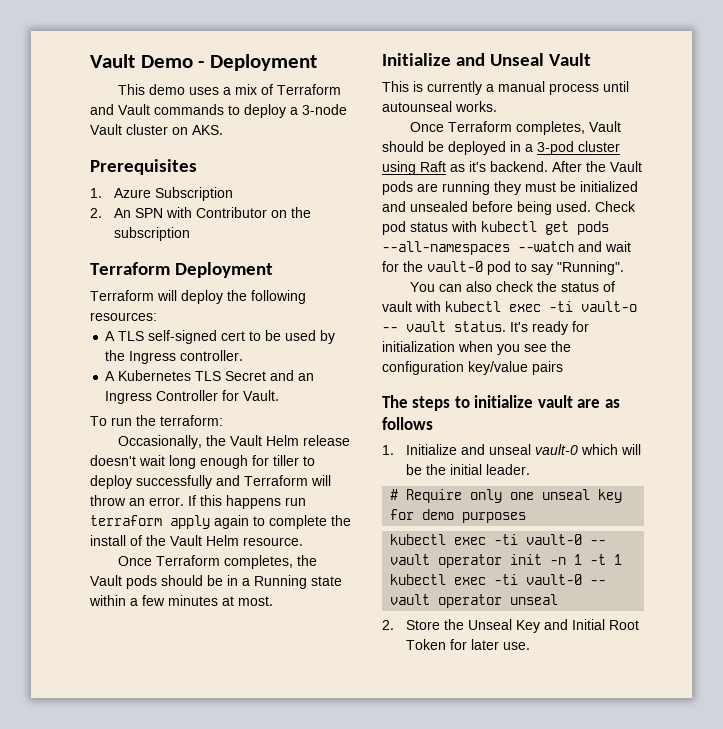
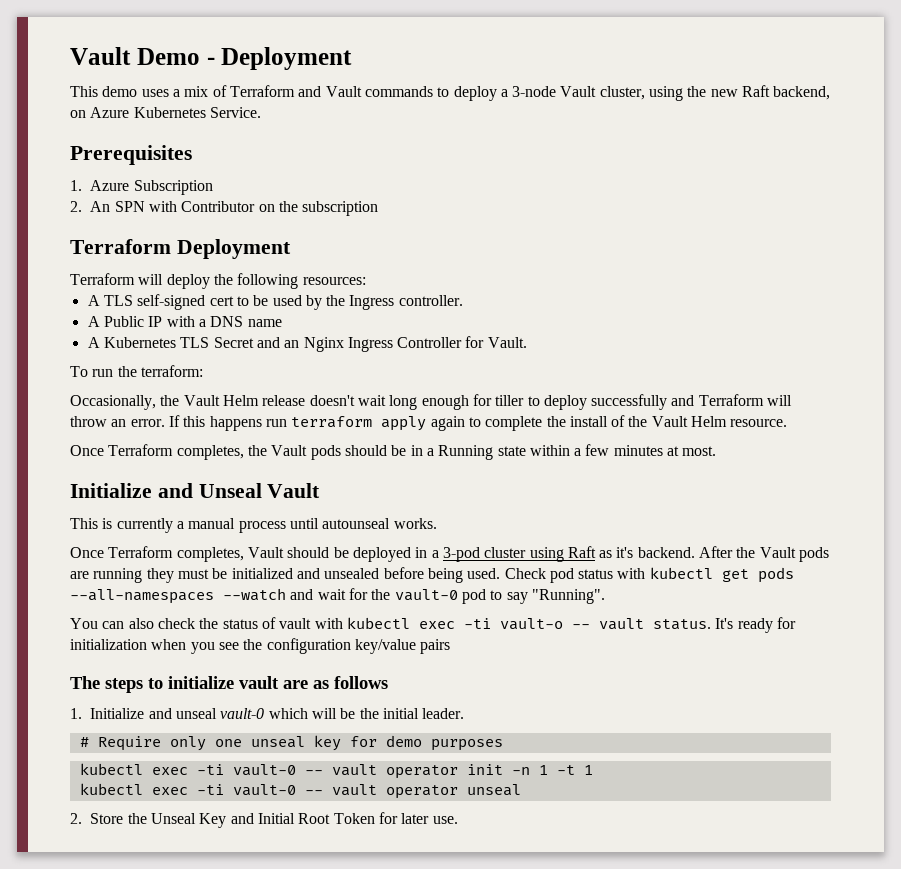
[126,124,223,135] cluster on AKS. -> [599,85,831,101] [70,107,261,118] cluster, using the new Raft backend, on Azure Kubernetes Service.
(244, 355) none -> [87,316,282,327] // A Public IP with a DNS name
(315, 377) none -> [303,337,344,352] Nginx

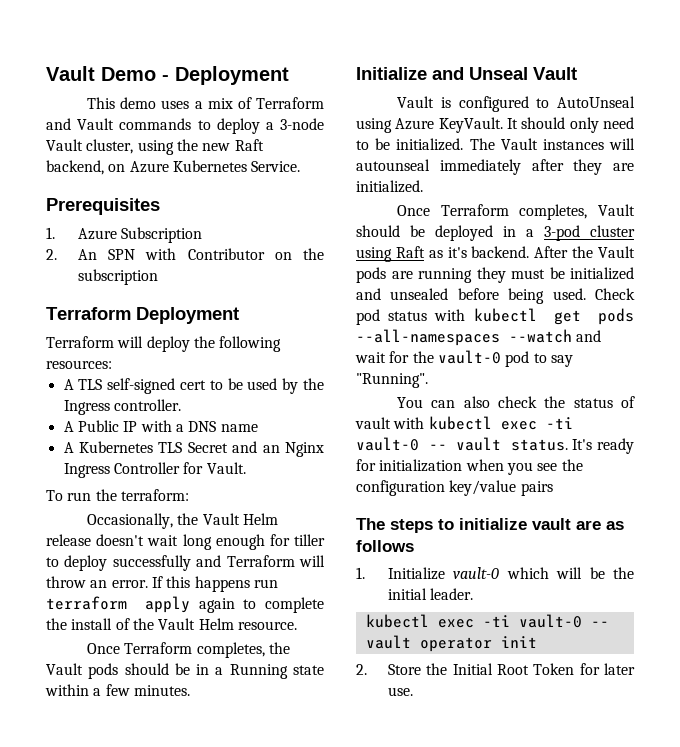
[613,445,717,456] minutes at most. -> [133,685,190,696] minutes.
[70,518,437,533] This is currently a manual process until autounseal works. -> [397,96,635,112] [356,117,634,133] [356,138,635,151] [356,159,634,175] [356,180,423,193] Vault is configured to AutoUnseal using Azure KeyVault. It should only need to be initialized. The Vault instances will autounseal immediately after they are initialized.
[499,618,563,630] vault-o -> [356,437,419,451] vault-0
[148,708,217,719] and unseal -> (445, 573) none
[79,735,503,751] // # Require only one unseal key for demo purposes -> (474, 594) none
[511,765,593,775] [79,783,521,799] -n 1 -t 1 // kubectl exec -ti vault-0 -- vault operator unseal -> (537, 642) none
[150,813,254,828] Unseal Key and -> (448, 669) none

